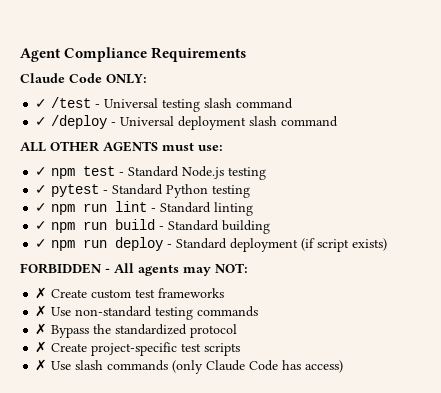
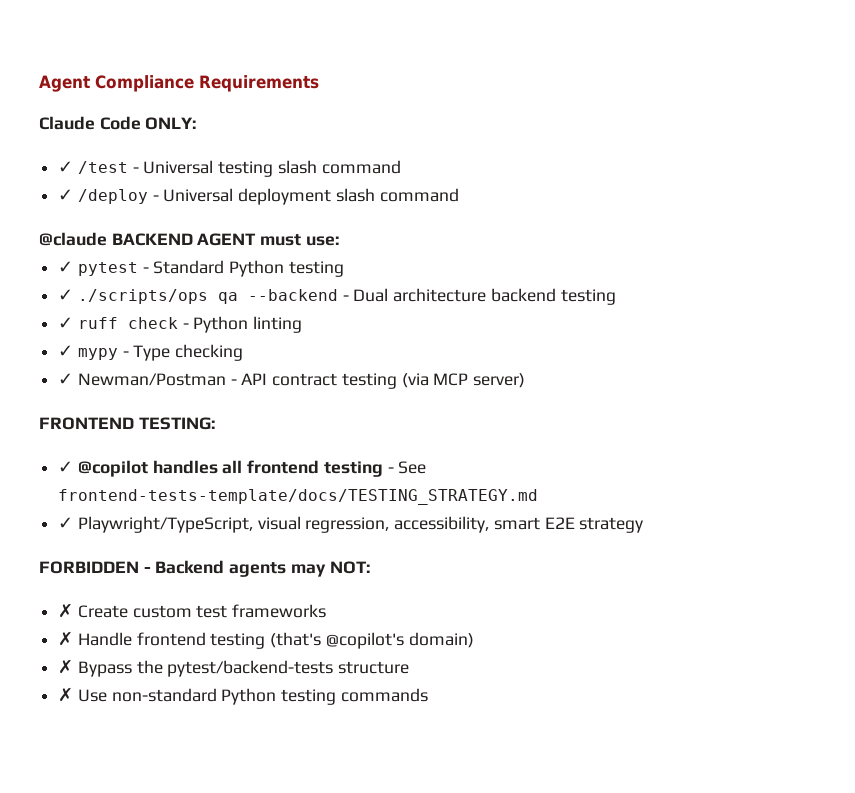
[20,141,158,152] ALL OTHER AGENTS -> [39,232,257,246] @claude BACKEND AGENT
[35,166,267,180] // ✓ npm test - Standard Node.js testing -> (339, 241) none
[51,201,254,216] [35,219,271,234] [35,237,388,252] npm run lint - Standard linting // ✓ npm run build - Standard building // ✓ npm run deploy - Standard deployment (if script exists) -> [77,288,616,305] [58,316,303,333] [58,344,244,361] [58,373,526,389] [39,417,215,430] [58,460,427,477] [58,489,539,505] [58,516,644,533] ./scripts/ops qa --backend - Dual architecture backend testing // ✓ ruff check - Python linting // ✓ mypy - Type checking // ✓ Newman/Postman - API contract testing (via MCP server) // FRONTEND TESTING: // ✓ @copilot handles all frontend testing - See frontend-tests-template/docs/TESTING_STRATEGY.md // ✓ Playwright/TypeScript, visual regression, accessibility, smart E2E strategy
[114,263,134,273] All -> [155,560,225,574] Backend
[51,306,259,320] [35,323,238,338] [35,341,241,356] [35,359,344,374] Use non-standard testing commands // ✗ Bypass the standardized protocol // ✗ Create project-specific test scripts // ✗ Use slash commands (only Claude Code has access) -> [77,632,474,649] [58,659,410,677] [58,687,428,705] Handle frontend testing (that's @copilot's domain) // ✗ Bypass the pytest/backend-tests structure // ✗ Use non-standard Python testing commands

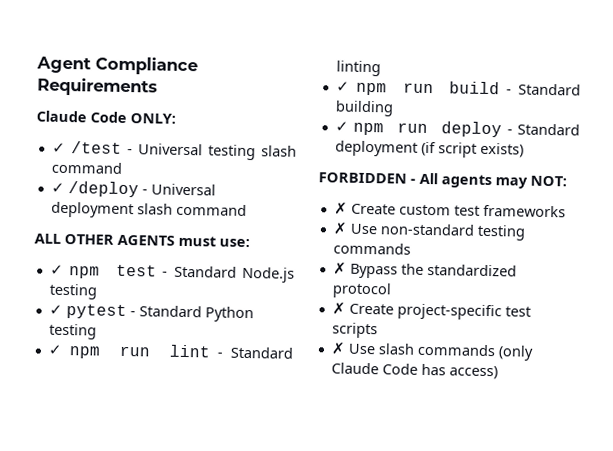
[39,232,257,246] @claude BACKEND AGENT -> [34,233,175,246] ALL OTHER AGENTS
(339, 241) none -> [49,264,295,283] [48,283,97,300] // ✓ npm test - Standard Node.js testing
[77,288,616,305] [58,316,303,333] [58,344,244,361] [58,373,526,389] [39,417,215,430] [58,460,427,477] [58,489,539,505] [58,516,644,533] ./scripts/ops qa --backend - Dual architecture backend testing // ✓ ruff check - Python linting // ✓ mypy - Type checking // ✓ Newman/Postman - API contract testing (via MCP server) // FRONTEND TESTING: // ✓ @copilot handles all frontend testing - See frontend-tests-template/docs/TESTING_STRATEGY.md // ✓ Playwright/TypeScript, visual regression, accessibility, smart E2E strategy -> [68,344,293,359] [335,60,381,77] [335,81,581,96] [334,100,394,117] [334,121,580,138] [334,140,524,158] npm run lint - Standard linting // ✓ npm run build - Standard building // ✓ npm run deploy - Standard deployment (if script exists)
[155,560,225,574] Backend -> [419,172,438,185] All
[77,632,474,649] [58,659,410,677] [58,687,428,705] Handle frontend testing (that's @copilot's domain) // ✗ Bypass the pytest/backend-tests structure // ✗ Use non-standard Python testing commands -> [349,223,526,241] [332,242,411,255] [332,262,517,279] [331,282,392,299] [331,302,531,321] [331,322,378,339] [330,342,534,361] [330,362,498,380] Use non-standard testing commands // ✗ Bypass the standardized protocol // ✗ Create project-specific test scripts // ✗ Use slash commands (only Claude Code has access)

